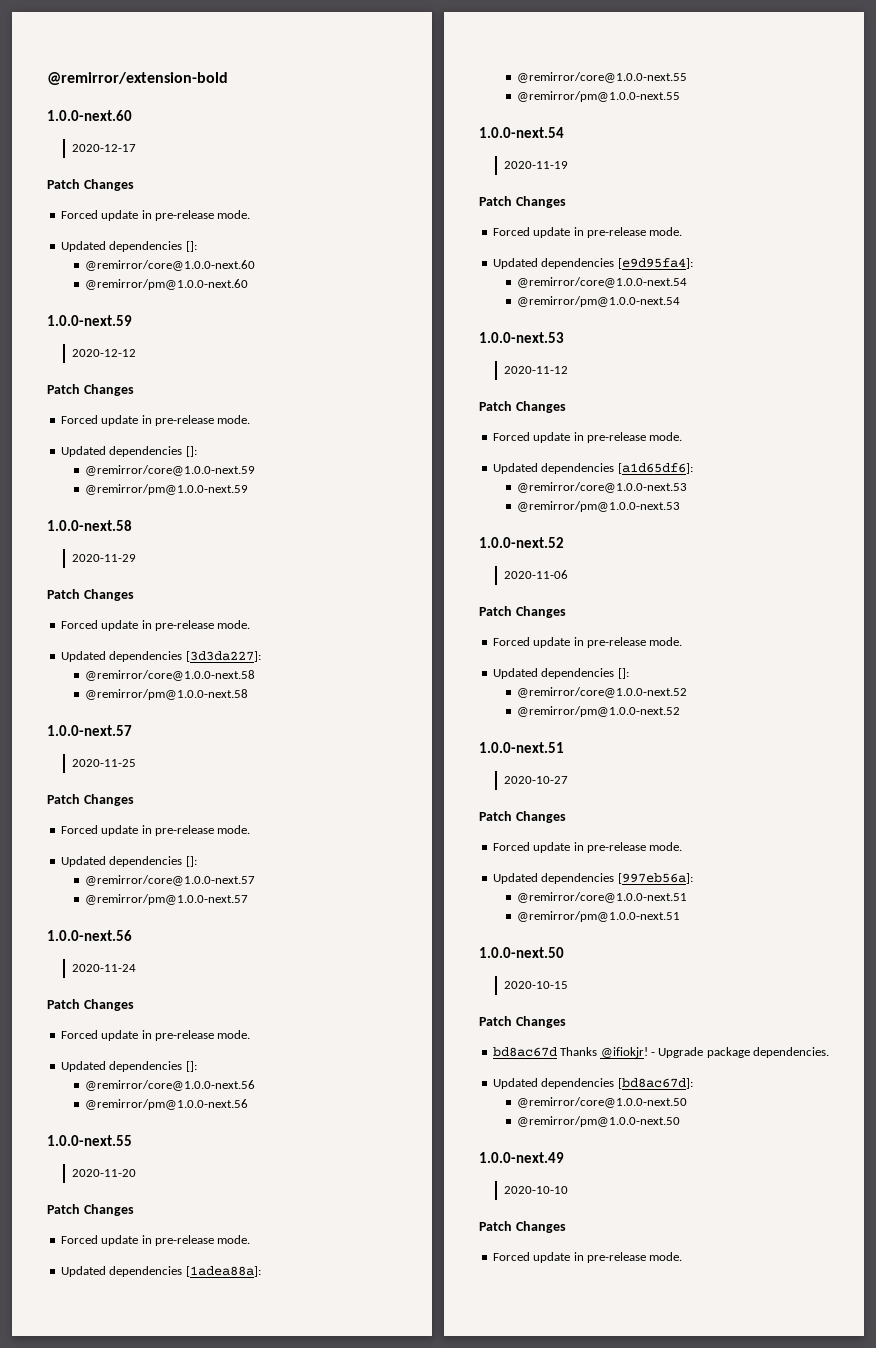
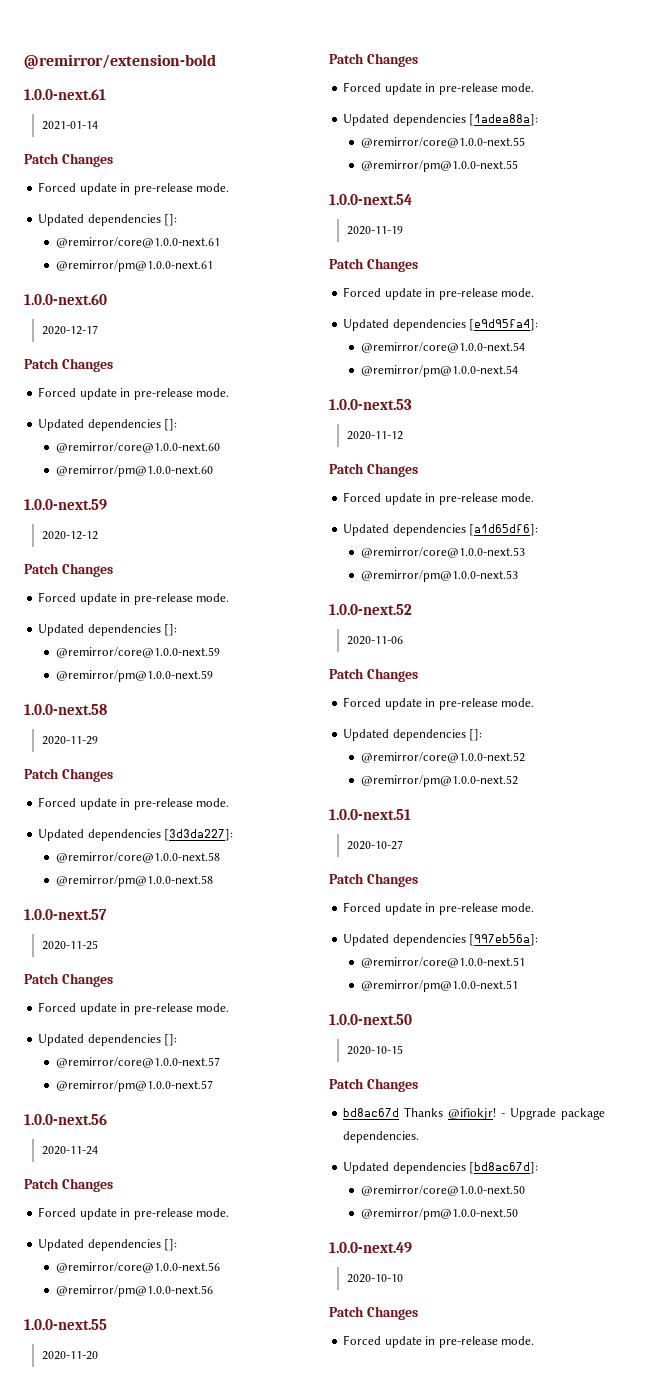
(228, 78) none -> [24,89,106,100] [41,121,98,130] [24,153,113,167] [38,182,230,195] [38,214,178,226] [55,237,220,248] [55,260,213,272] // 1.0.0-next.61 // 2021-01-14 // Patch Changes // Forced update in pre-release mode. // Updated dependencies []: // @remirror/core@1.0.0-next.61 // @remirror/pm@1.0.0-next.61

